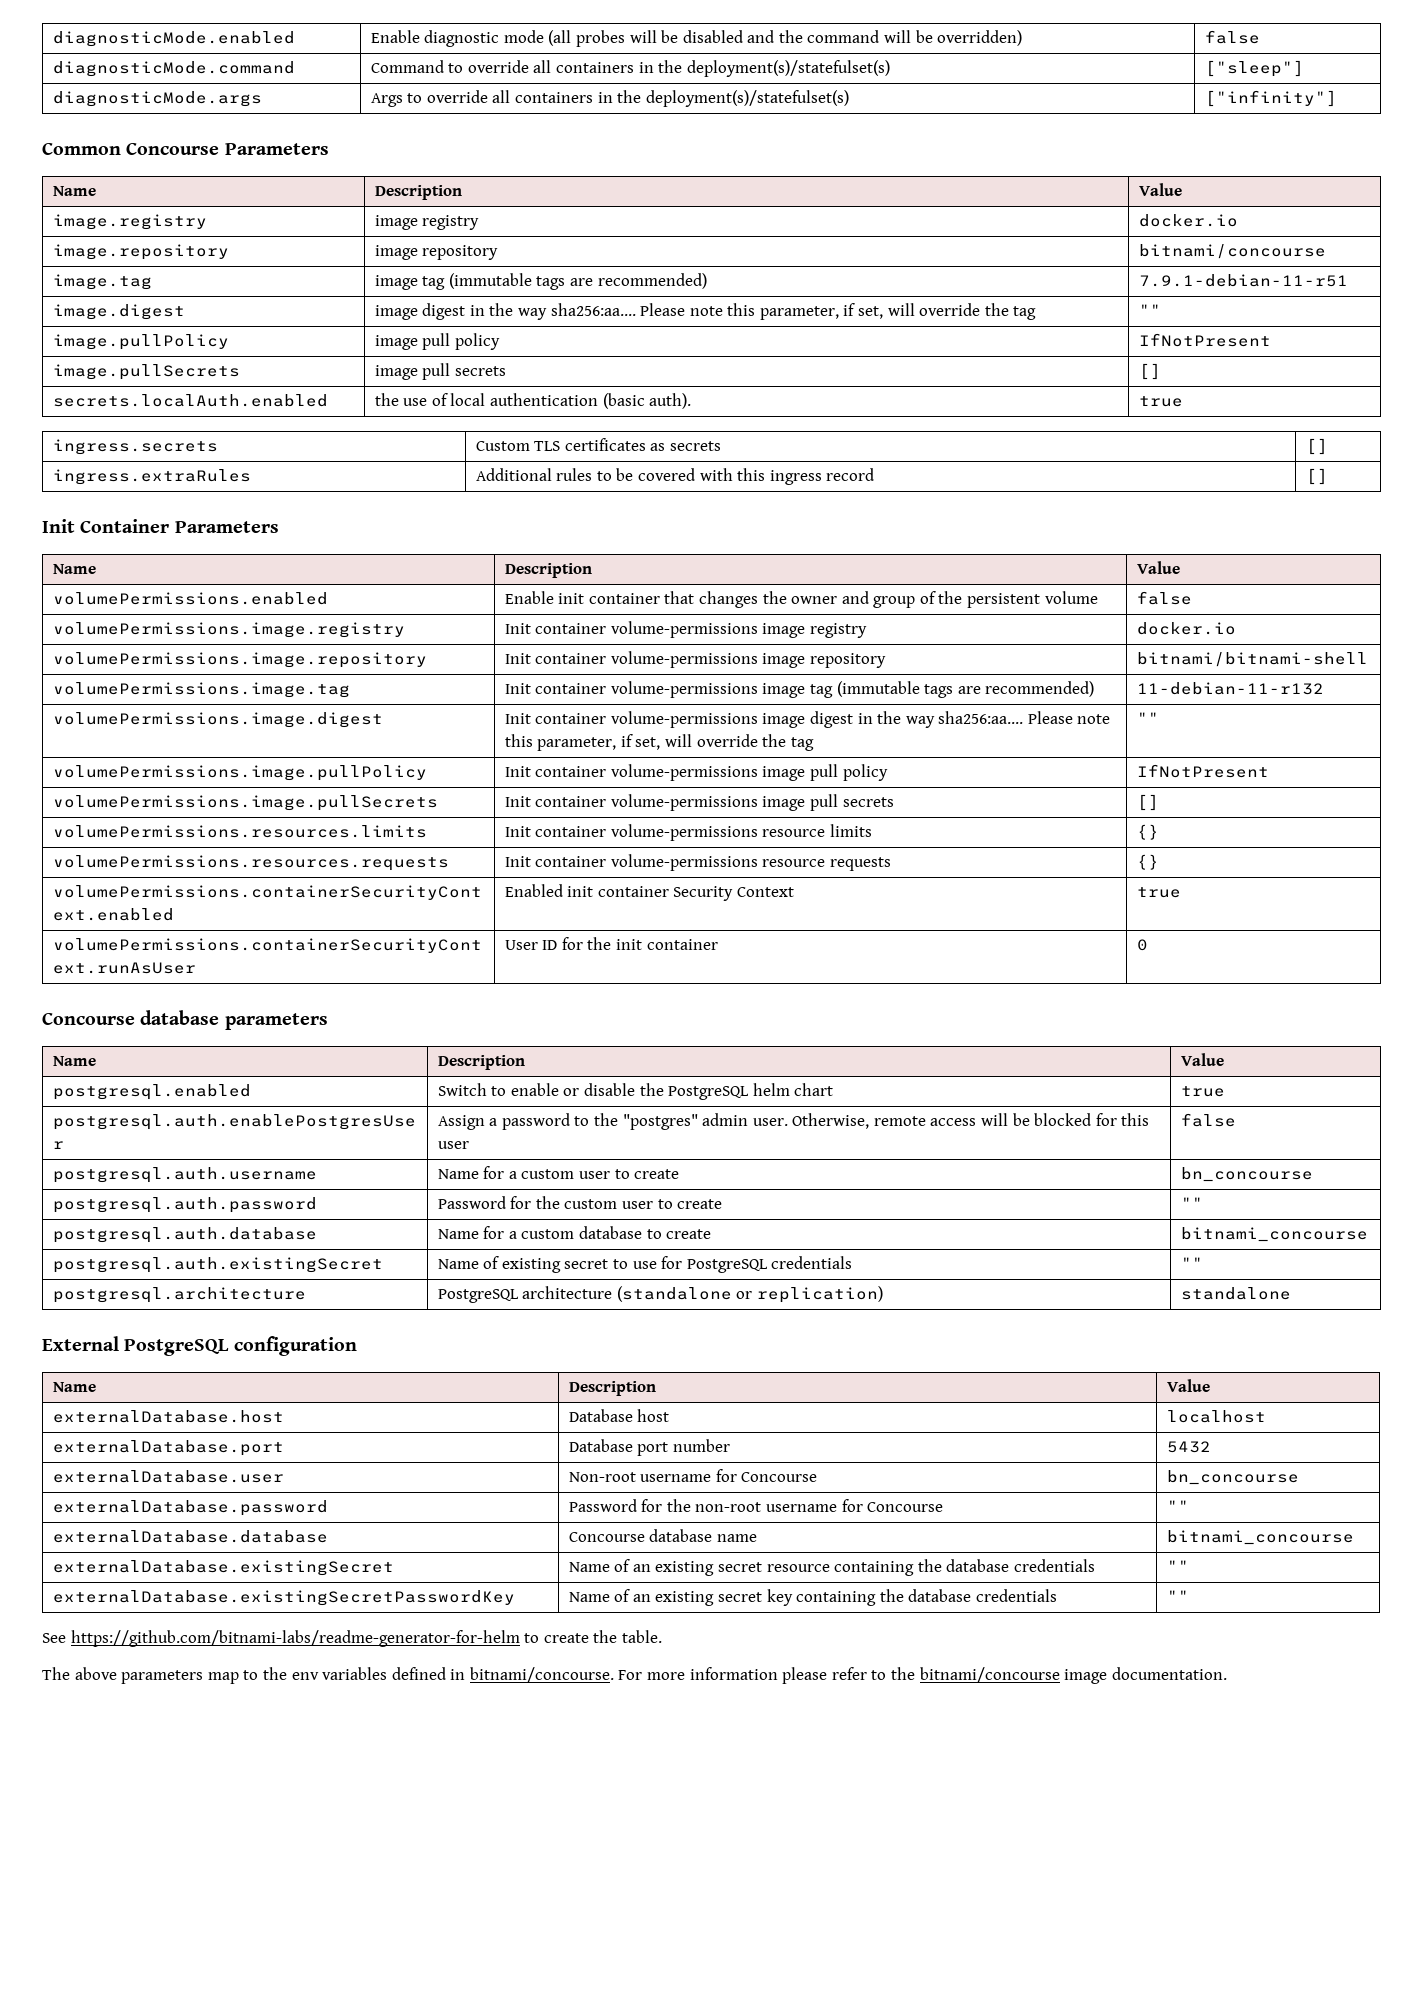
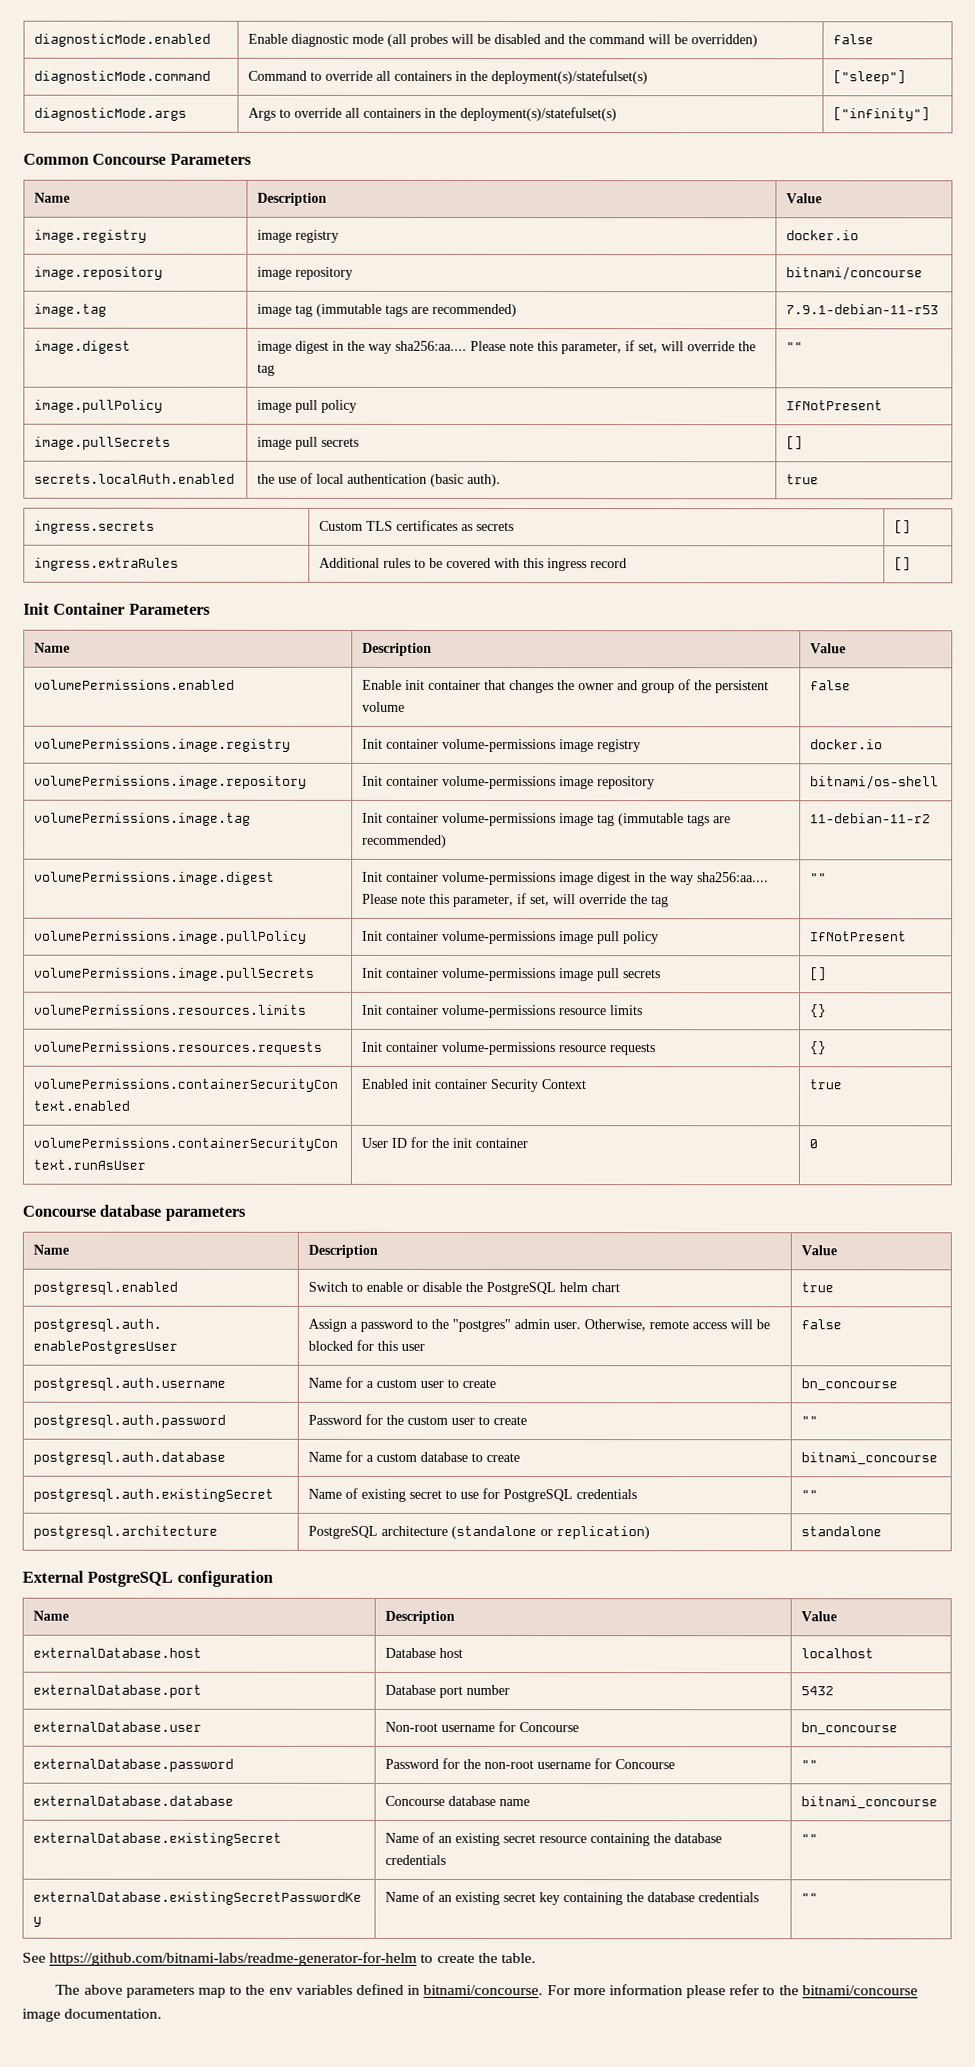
[1138,274,1348,287] 7.9.1-debian-11-r51 -> [786,304,940,315] 7.9.1-debian-11-r53
[1136,652,1368,667] bitnami/bitnami-shell -> [810,775,940,790] bitnami/os-shell
[1136,682,1324,695] 11-debian-11-r132 -> [810,813,932,824] 11-debian-11-r2

